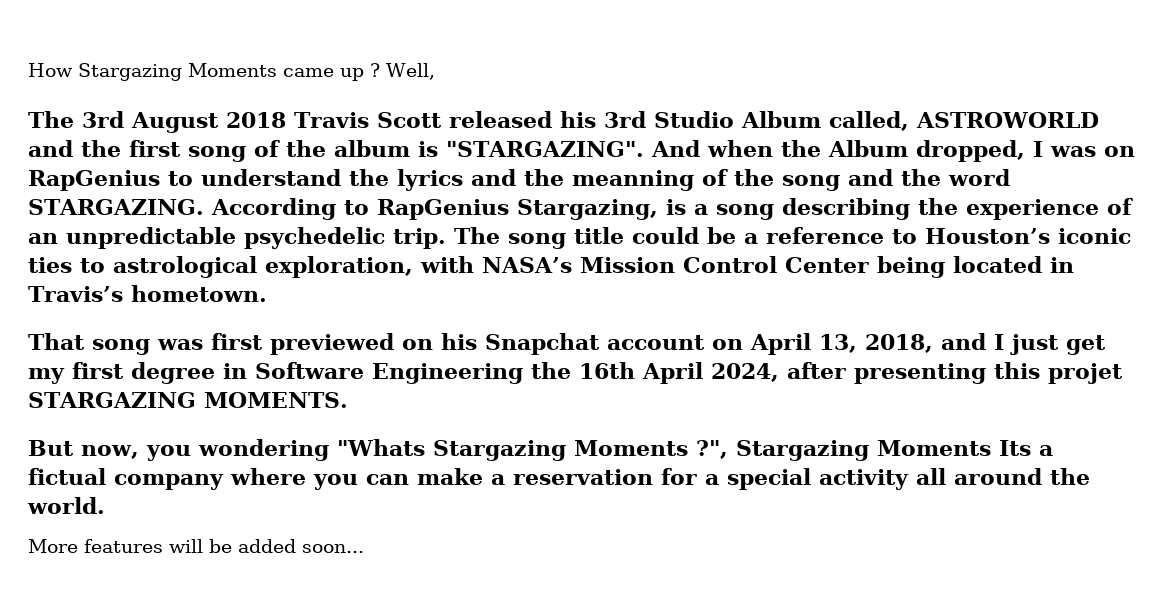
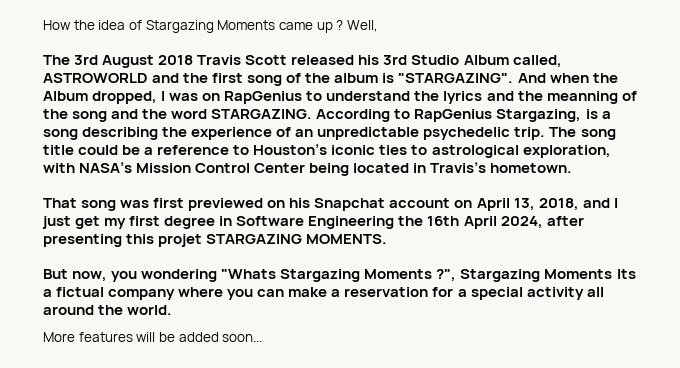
(73, 70) none -> [73,20,142,30] the idea of

